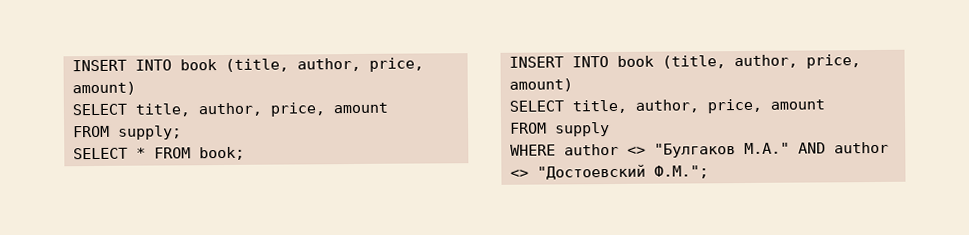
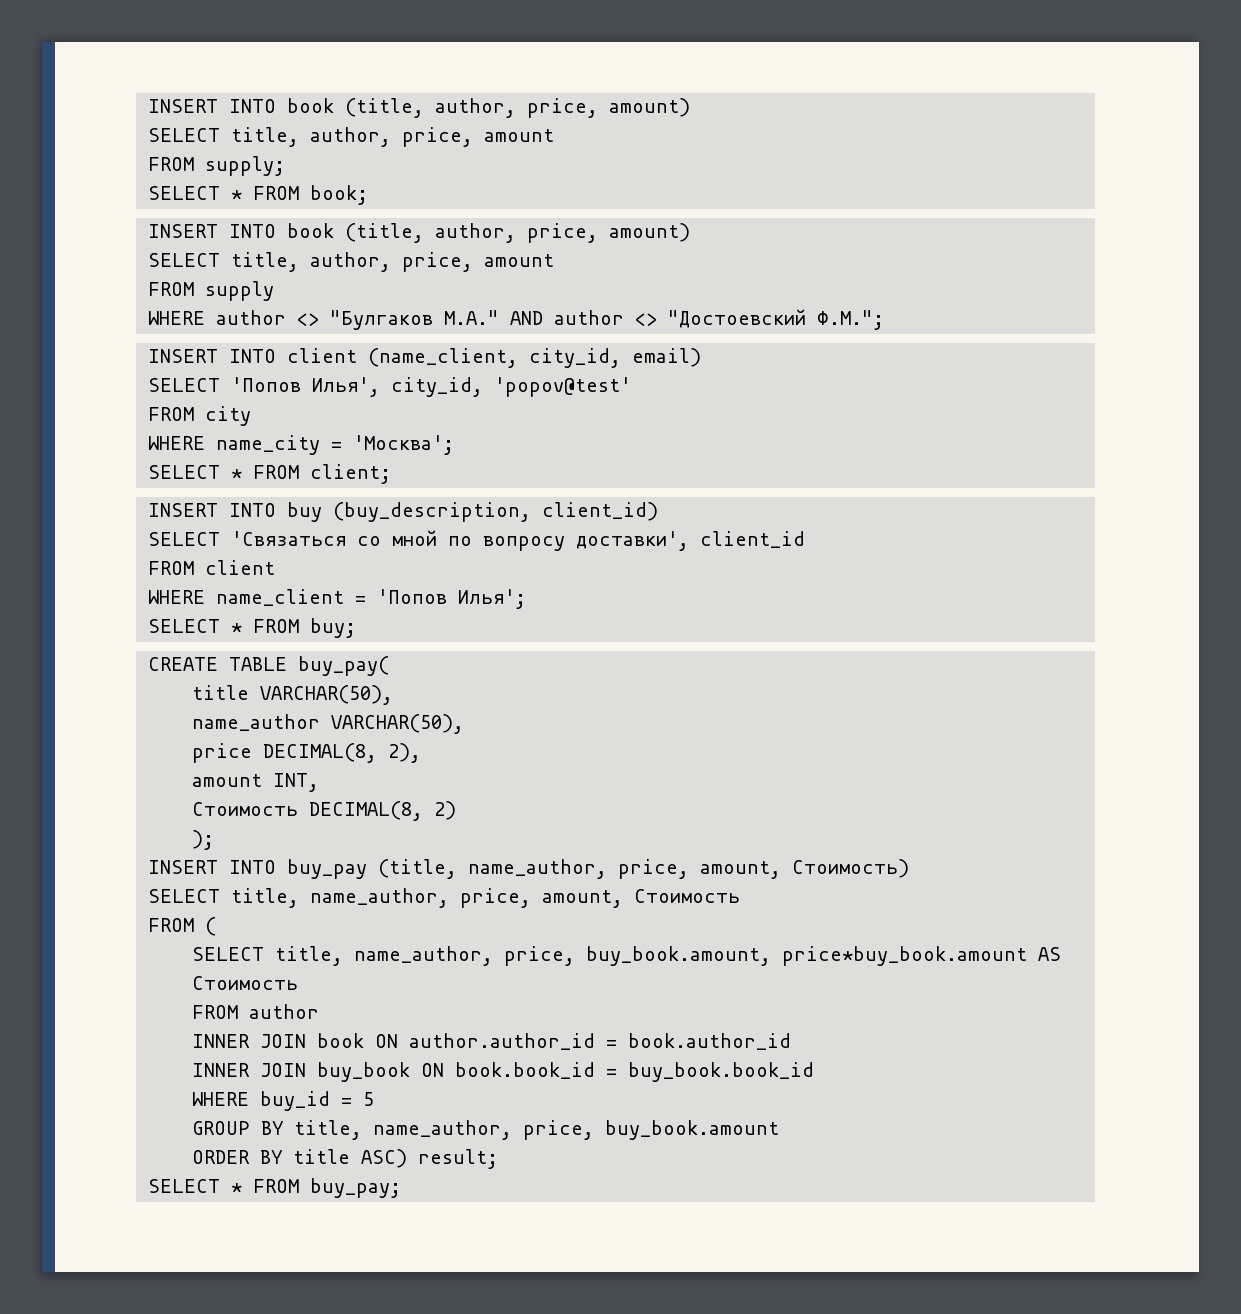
(709, 172) none -> [147,348,701,368] [147,377,631,397] [147,406,251,426] [147,435,454,455] [147,464,391,484] [147,502,658,522] [147,530,805,551] [147,560,275,575] [147,589,526,609] [147,618,356,638] [147,656,389,676] [191,685,393,705] [191,714,464,734] [191,743,421,763] [191,773,319,792] [191,801,456,821] [191,830,214,850] [147,859,909,879] [147,888,740,908] [147,917,216,936] [191,946,1061,966] [191,976,298,990] [191,1004,319,1019] [191,1033,791,1050] [191,1062,814,1082] [191,1091,374,1111] [191,1120,779,1140] [191,1149,498,1169] [147,1178,401,1198] // INSERT INTO client (name_client, city_id, email) // SELECT 'Попов Илья', city_id, 'popov@test' // FROM city // WHERE name_city = 'Москва'; // SELECT * FROM client; // INSERT INTO buy (buy_description, client_id) // SELECT 'Связаться со мной по вопросу доставки', client_id // FROM client // WHERE name_client = 'Попов Илья'; // SELECT * FROM buy; // CREATE TABLE buy_pay( // title VARCHAR(50), // name_author VARCHAR(50), // price DECIMAL(8, 2), // amount INT, // Стоимость DECIMAL(8, 2) // ); // INSERT INTO buy_pay (title, name_author, price, amount, Стоимость) // SELECT title, name_author, price, amount, Стоимость // FROM ( // SELECT title, name_author, price, buy_book.amount, price*buy_book.amount AS Стоимость // FROM author // INNER JOIN book ON author.author_id = book.author_id // INNER JOIN buy_book ON book.book_id = buy_book.book_id // WHERE buy_id = 5 // GROUP BY title, name_author, price, buy_book.amount // ORDER BY title ASC) result; // SELECT * FROM buy_pay;

